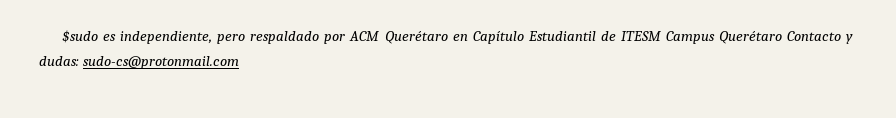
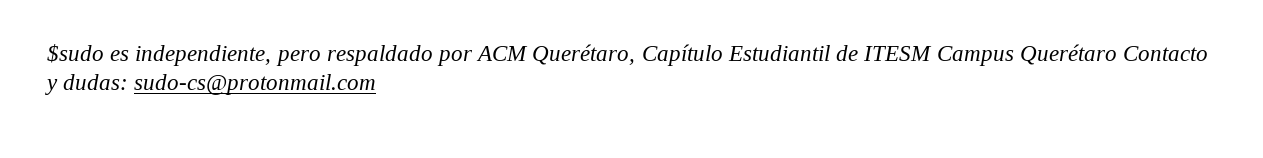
[384,31,468,44] Querétaro en -> [532,44,636,65] Querétaro,

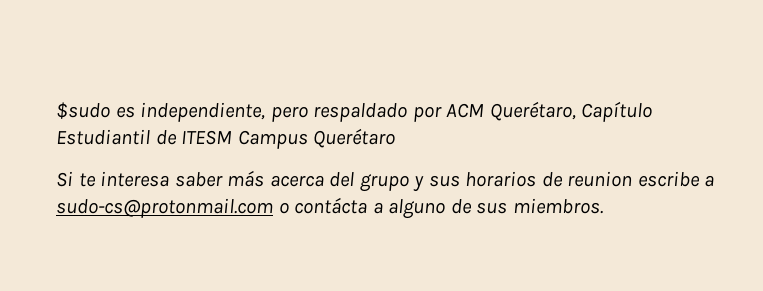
[1122,46,1208,61] [45,74,377,95] Contacto y dudas: sudo-cs@protonmail.com -> [56,170,715,192] [56,197,603,219] // Si te interesa saber más acerca del grupo y sus horarios de reunion escribe a sudo-cs@protonmail.com o contácta a alguno de sus miembros.

